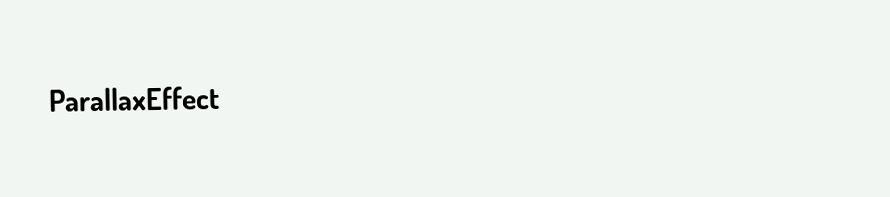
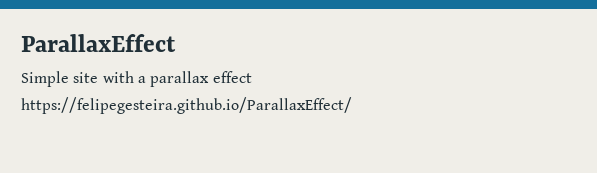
(220, 98) none -> [21,71,252,87] [21,97,352,114] // Simple site with a parallax effect // https://felipegesteira.github.io/ParallaxEffect/

